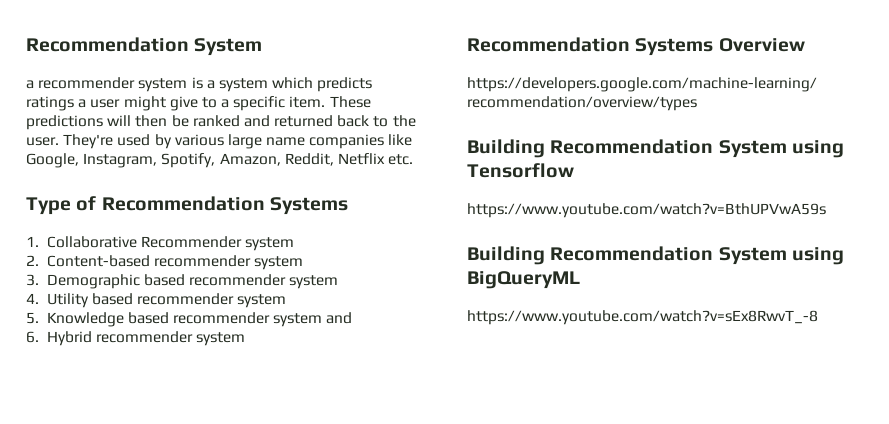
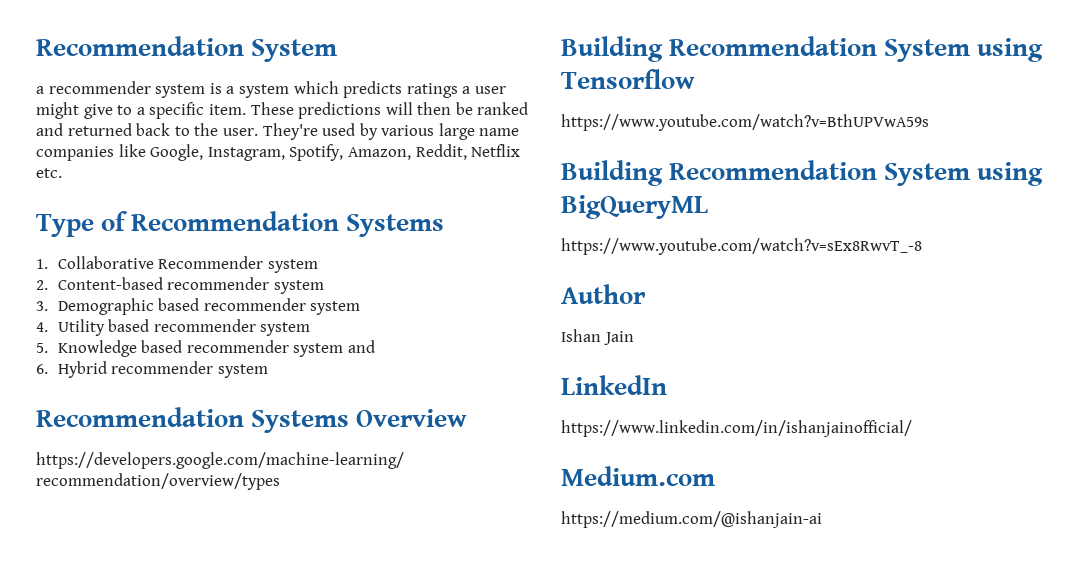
(818, 317) none -> [561,284,646,304] [561,329,634,345] [561,375,667,395] [561,420,912,437] [561,466,715,486] [561,511,822,528] // Author // Ishan Jain // LinkedIn // https://www.linkedin.com/in/ishanjainofficial/ // Medium.com // https://medium.com/@ishanjain-ai

